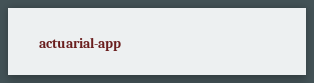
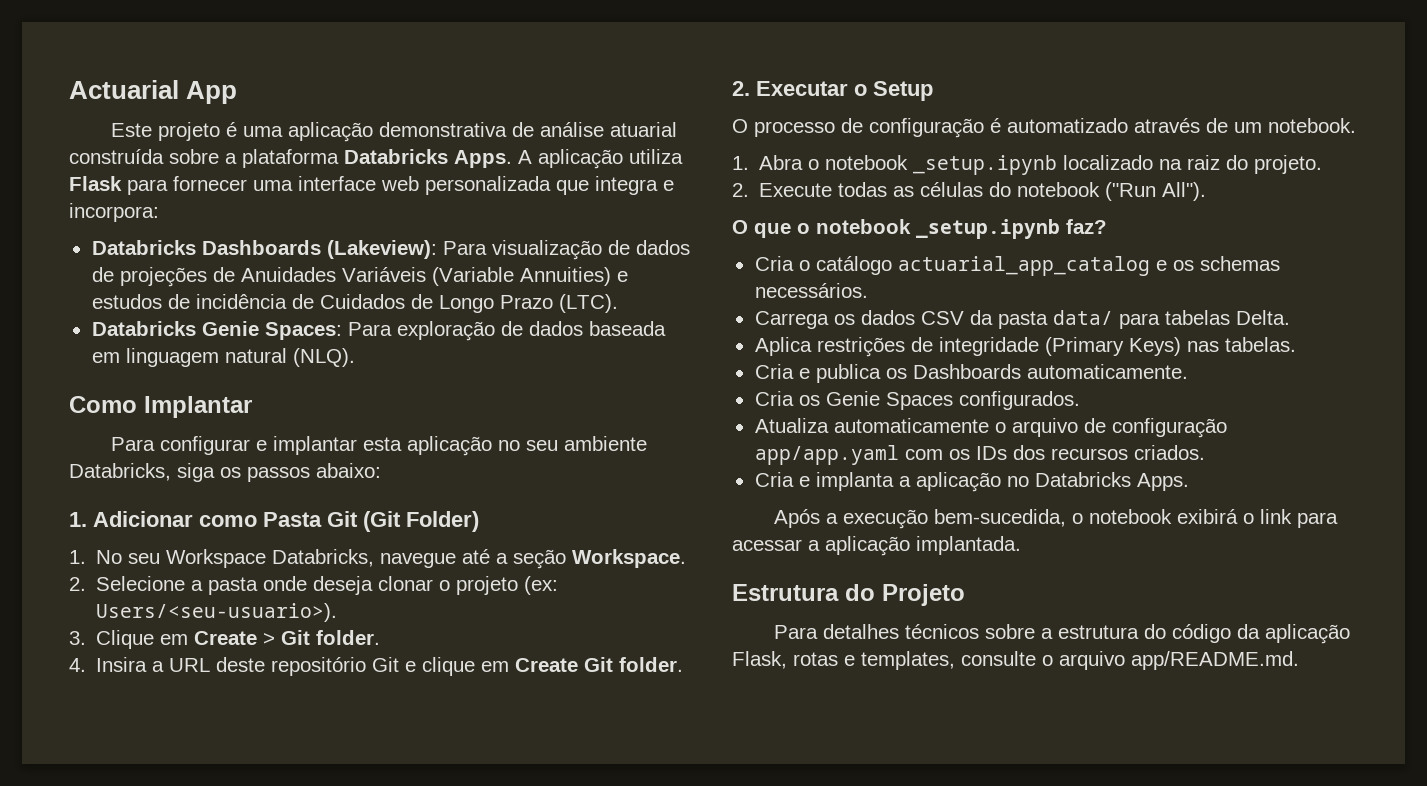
[39,37,121,51] actuarial-app -> [69,80,238,104] [111,122,678,142] [69,149,683,169] [69,176,674,195] [69,203,159,222] [91,240,690,260] [91,267,628,287] [91,294,618,313] [91,321,666,341] [91,348,355,367] [69,396,252,418] [111,436,648,456] [69,463,381,482] [69,511,479,532] [69,549,687,569] [69,576,559,595] [96,603,338,622] [69,630,381,649] [69,657,684,676] [732,81,933,101] [732,118,1356,138] [732,155,1323,175] [732,182,1207,201] [732,219,1107,239] [754,256,1280,276] [754,283,868,298] [754,310,1290,329] [754,337,1296,357] [754,364,1188,383] [754,391,1080,410] [754,418,1227,438] [754,445,1205,465] [754,472,1189,492] [774,509,1339,529] [732,536,1021,556] [732,584,965,606] [774,624,1351,644] [732,651,1299,670] Actuarial App // Este projeto é uma aplicação demonstrativa de análise atuarial construída sobre a plataforma Databricks Apps. A aplicação utiliza Flask para fornecer uma interface web personalizada que integra e incorpora: // Databricks Dashboards (Lakeview): Para visualização de dados de projeções de Anuidades Variáveis (Variable Annuities) e estudos de incidência de Cuidados de Longo Prazo (LTC). // Databricks Genie Spaces: Para exploração de dados baseada em linguagem natural (NLQ). // Como Implantar // Para configurar e implantar esta aplicação no seu ambiente Databricks, siga os passos abaixo: // 1. Adicionar como Pasta Git (Git Folder) // 1. No seu Workspace Databricks, navegue até a seção Workspace. // 2. Selecione a pasta onde deseja clonar o projeto (ex: Users/<seu-usuario>). // 3. Clique em Create > Git folder. // 4. Insira a URL deste repositório Git e clique em Create Git folder. // 2. Executar o Setup // O processo de configuração é automatizado através de um notebook. // 1. Abra o notebook _setup.ipynb localizado na raiz do projeto. // 2. Execute todas as células do notebook ("Run All"). // O que o notebook _setup.ipynb faz? // Cria o catálogo actuarial_app_catalog e os schemas necessários. // Carrega os dados CSV da pasta data/ para tabelas Delta. // Aplica restrições de integridade (Primary Keys) nas tabelas. // Cria e publica os Dashboards automaticamente. // Cria os Genie Spaces configurados. // Atualiza automaticamente o arquivo de configuração app/app.yaml com os IDs dos recursos criados. // Cria e implanta a aplicação no Databricks Apps. // Após a execução bem-sucedida, o notebook exibirá o link para acessar a aplicação implantada. // Estrutura do Projeto // Para detalhes técnicos sobre a estrutura do código da aplicação Flask, rotas e templates, consulte o arquivo app/README.md.

